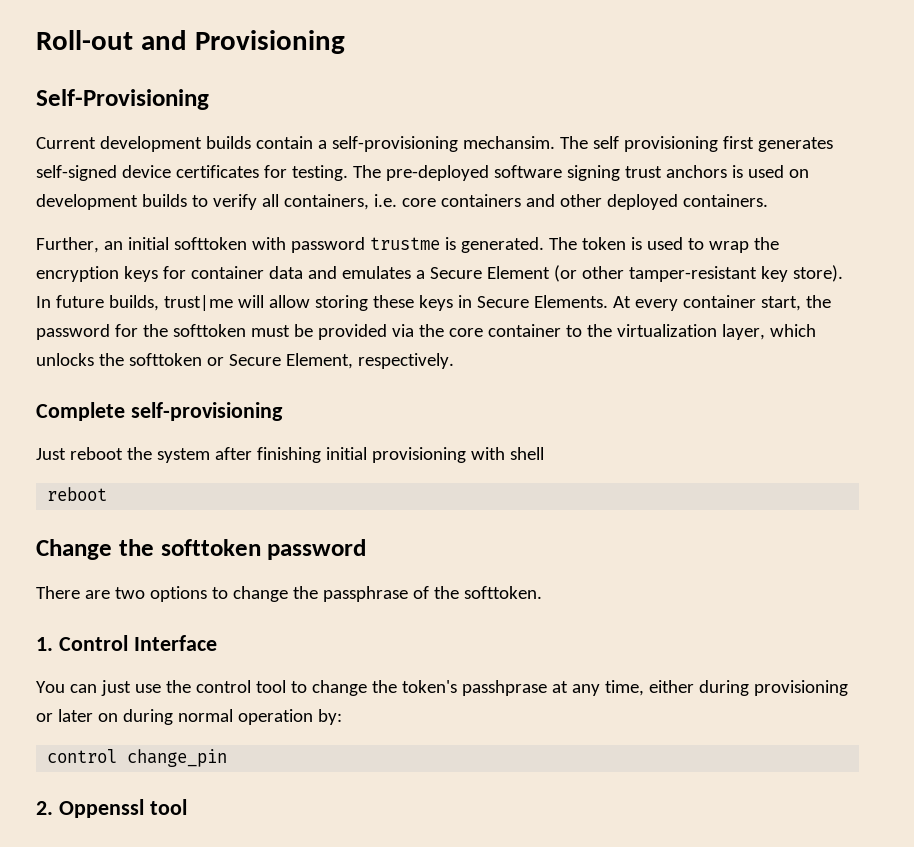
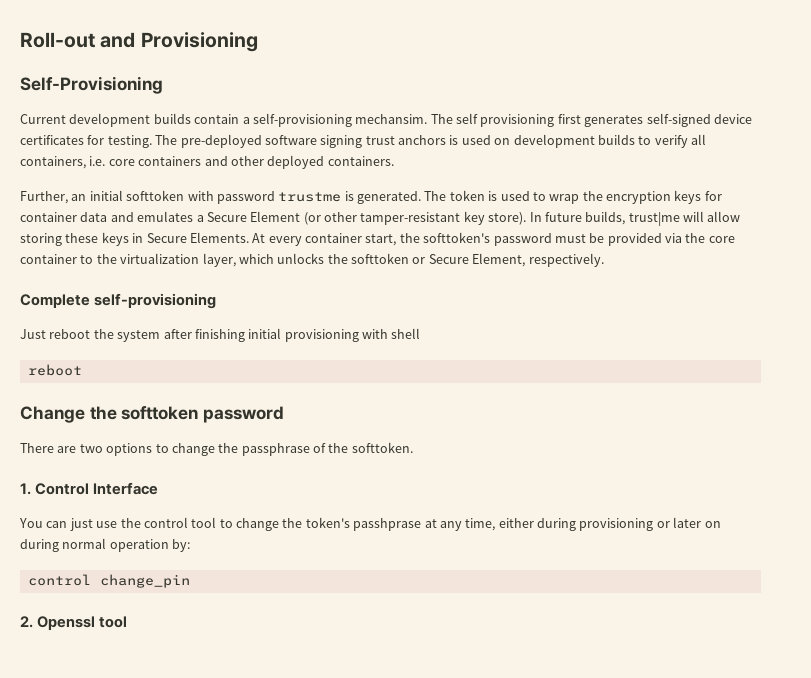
[36,324,246,340] password for the softtoken -> [423,232,552,246] softtoken's password
[58,799,144,818] Oppenssl -> [37,616,96,630] Openssl

